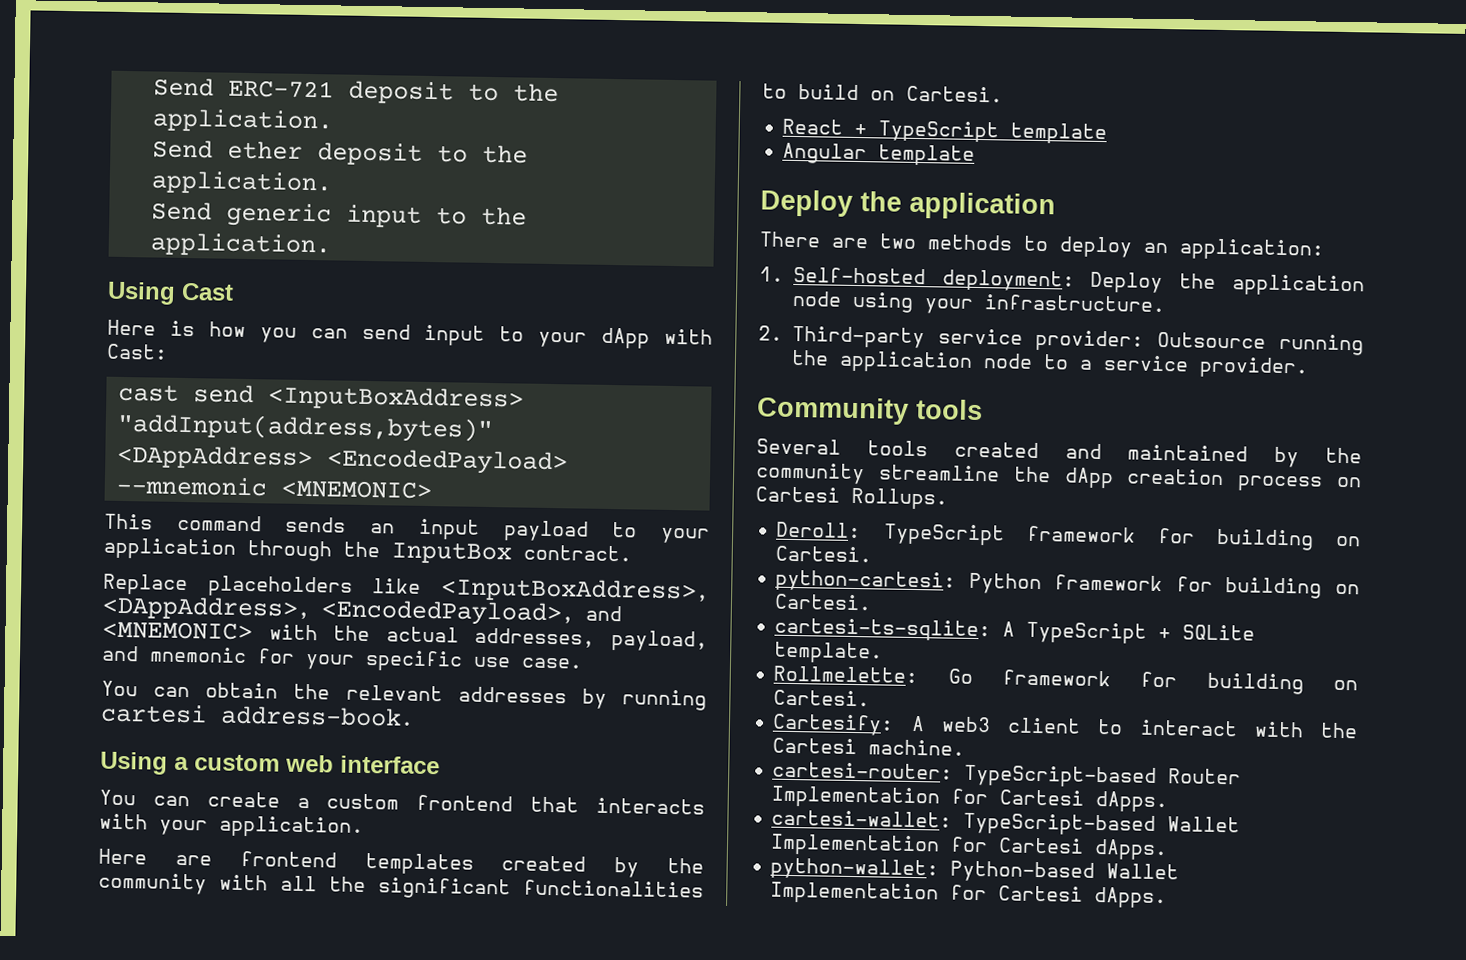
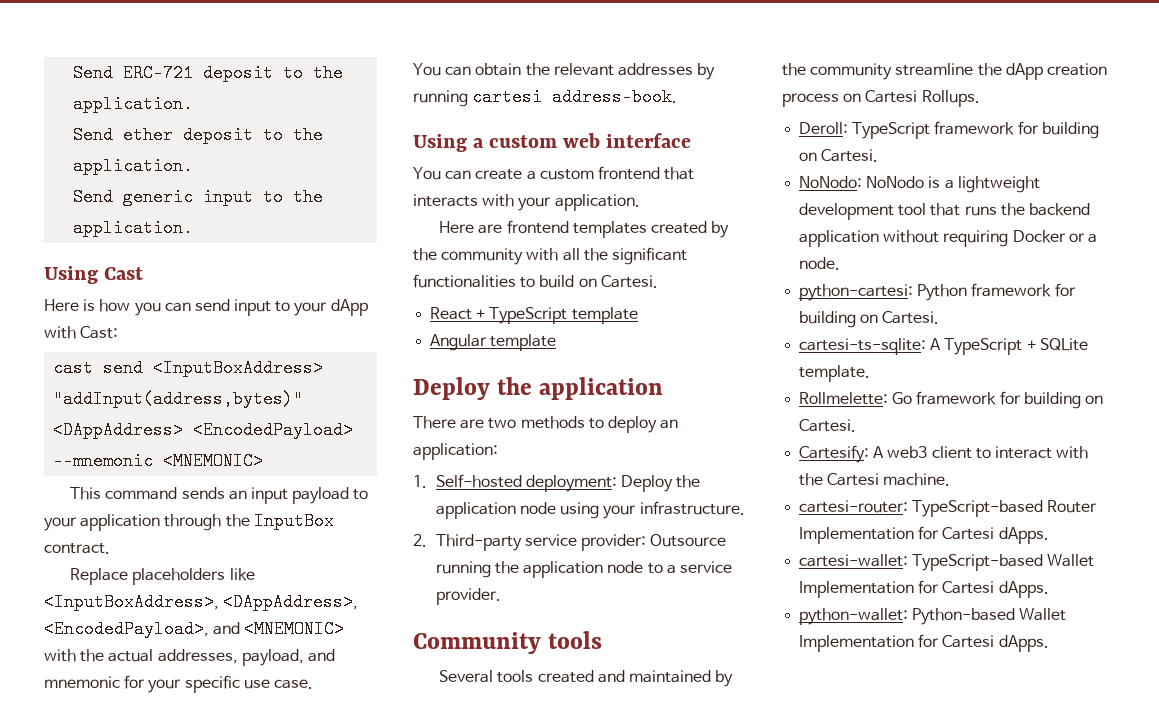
(873, 554) none -> [799,176,1040,193] [799,203,1090,220] [799,230,1097,247] [799,257,841,270] // NoNodo: NoNodo is a lightweight development tool that runs the backend application without requiring Docker or a node.

